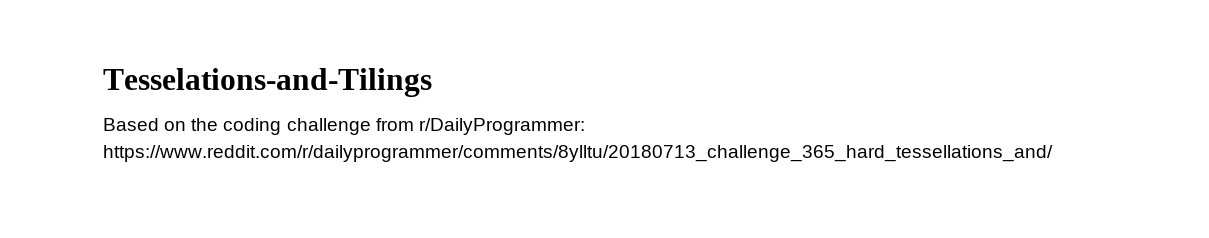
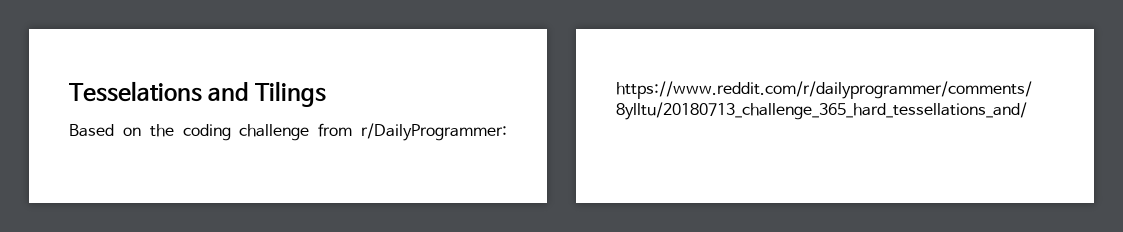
[103,68,432,97] Tesselations-and-Tilings -> [69,81,327,107] Tesselations and Tilings

